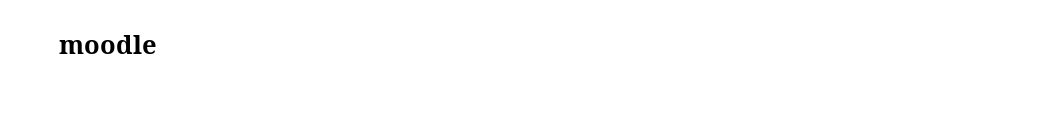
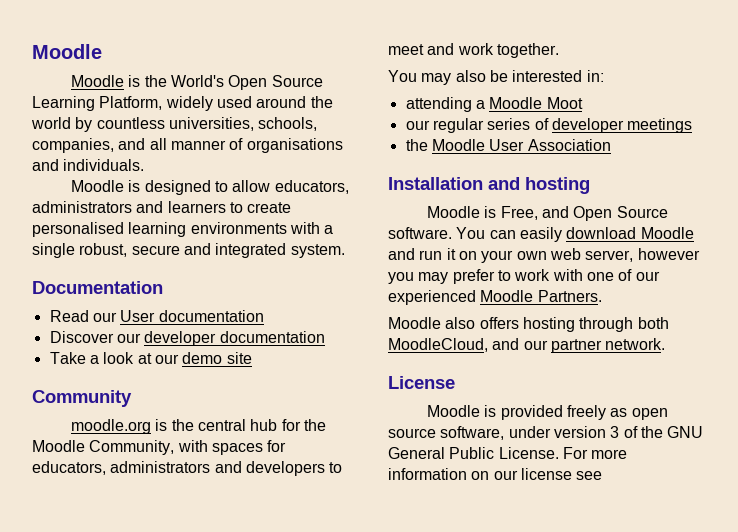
[59,35,157,54] moodle -> [32,44,102,59] [70,75,323,90] [32,96,333,111] [31,117,318,132] [32,138,343,153] [32,159,145,171] [70,180,349,195] [32,201,292,213] [32,222,334,237] [32,243,345,258] [32,281,163,294] [49,310,264,322] [49,331,325,346] [49,352,252,364] [32,390,132,407] [70,419,326,434] [32,440,287,455] [32,461,343,476] [388,43,559,58] [388,70,604,85] [405,97,583,112] [405,118,693,133] [405,139,611,151] [388,177,590,194] [426,206,668,221] [388,227,694,242] [388,248,700,263] [388,269,660,284] [388,290,602,305] [388,317,669,332] [388,338,666,353] [388,376,455,389] [426,405,668,420] [388,426,704,440] [388,447,628,459] [388,468,603,480] Moodle // Moodle is the World's Open Source Learning Platform, widely used around the world by countless universities, schools, companies, and all manner of organisations and individuals. // Moodle is designed to allow educators, administrators and learners to create personalised learning environments with a single robust, secure and integrated system. // Documentation // Read our User documentation // Discover our developer documentation // Take a look at our demo site // Community // moodle.org is the central hub for the Moodle Community, with spaces for educators, administrators and developers to meet and work together. // You may also be interested in: // attending a Moodle Moot // our regular series of developer meetings // the Moodle User Association // Installation and hosting // Moodle is Free, and Open Source software. You can easily download Moodle and run it on your own web server, however you may prefer to work with one of our experienced Moodle Partners. // Moodle also offers hosting through both MoodleCloud, and our partner network. // License // Moodle is provided freely as open source software, under version 3 of the GNU General Public License. For more information on our license see

